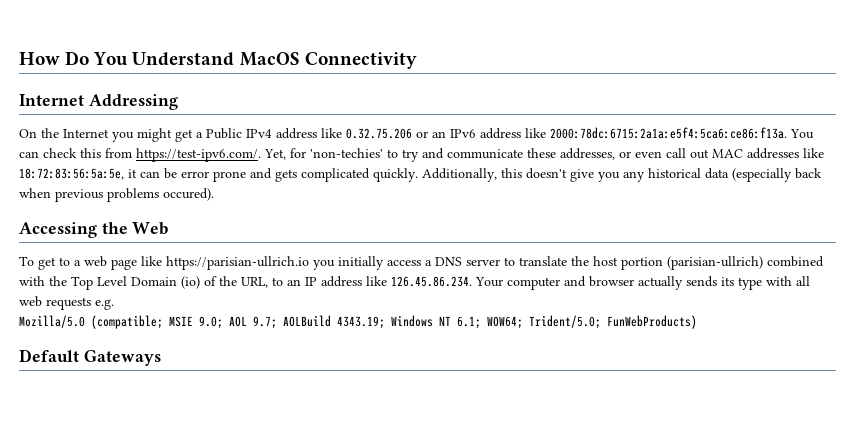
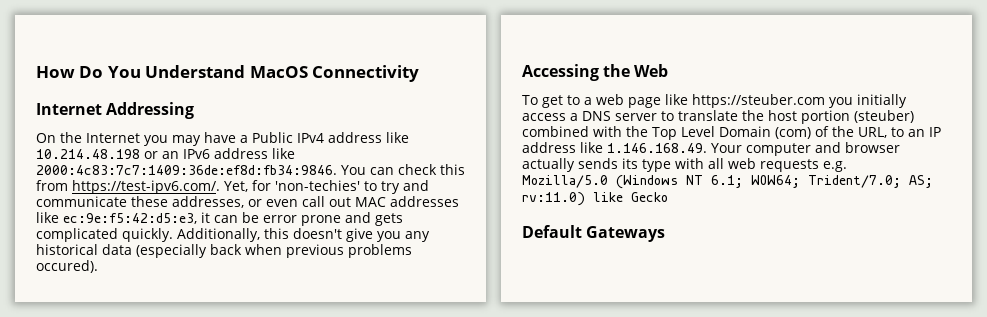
[137,128,193,142] might get -> [172,132,236,146] may have
[346,128,412,139] 0.32.75.206 -> [36,149,140,159] 10.214.48.198
[550,127,787,139] 2000:78dc:6715:2a1a:e5f4:5ca6:ce86:f13a. -> [36,165,337,175] 2000:4c83:7c7:1409:36de:ef8d:fb34:9846.
[19,168,124,180] 18:72:83:56:5a:5e, -> [63,213,197,224] ec:9e:f5:42:d5:e3,
[166,256,309,270] https://parisian-ullrich.io -> [691,94,825,108] https://steuber.com
[667,256,763,270] (parisian-ullrich) -> [854,110,914,123] (steuber)
[181,276,200,289] (io) -> [774,127,811,139] (com)
[391,276,472,287] 126.45.86.234. -> [607,143,707,153] 1.146.168.49.
[91,315,697,329] (compatible; MSIE 9.0; AOL 9.7; AOLBuild 4343.19; Windows NT 6.1; WOW64; Trident/5.0; FunWebProducts) -> [616,175,933,189] [522,192,668,206] (Windows NT 6.1; WOW64; Trident/7.0; AS; rv:11.0) like Gecko

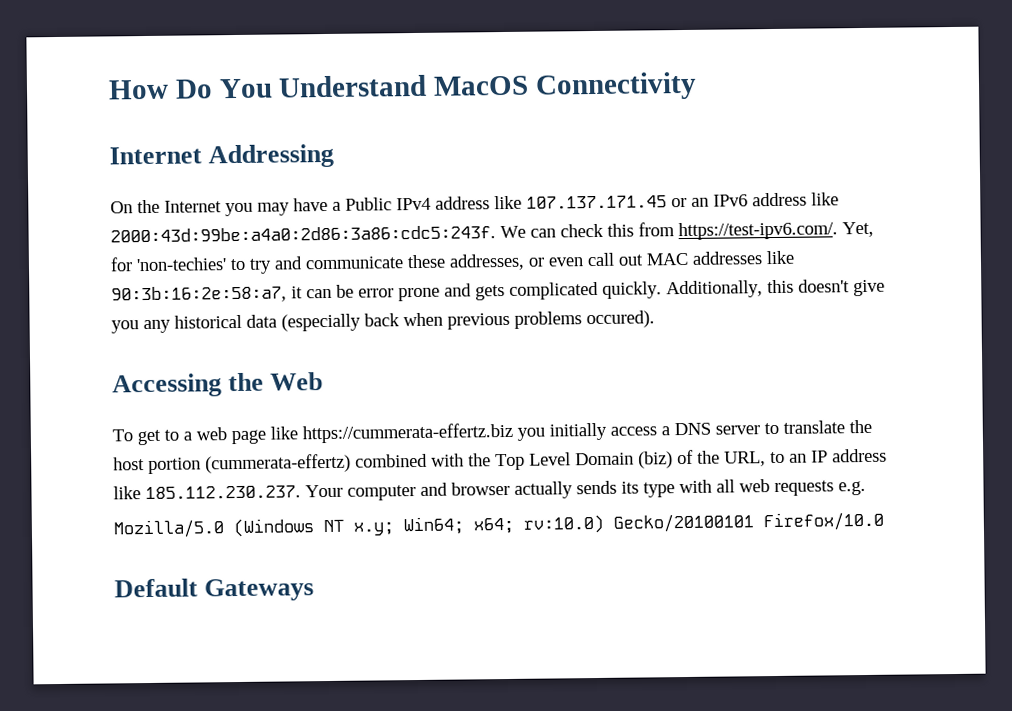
[36,149,140,159] 10.214.48.198 -> [526,195,667,209] 107.137.171.45
[36,165,366,175] 2000:4c83:7c7:1409:36de:ef8d:fb34:9846. You -> [110,225,526,243] 2000:43d:99be:a4a0:2d86:3a86:cdc5:243f. We
[63,213,197,224] ec:9e:f5:42:d5:e3, -> [111,285,287,304] 90:3b:16:2e:58:a7,
[691,94,825,108] https://steuber.com -> [302,422,513,444] https://cummerata-effertz.biz
[854,110,914,123] (steuber) -> [205,453,351,474] (cummerata-effertz)
[774,127,811,139] (com) -> [638,451,673,469] (biz)
[607,143,707,153] 1.146.168.49. -> [145,485,301,500] 185.112.230.237.
[711,175,933,188] [522,192,668,206] 6.1; WOW64; Trident/7.0; AS; rv:11.0) like Gecko -> [353,511,884,536] x.y; Win64; x64; rv:10.0) Gecko/20100101 Firefox/10.0

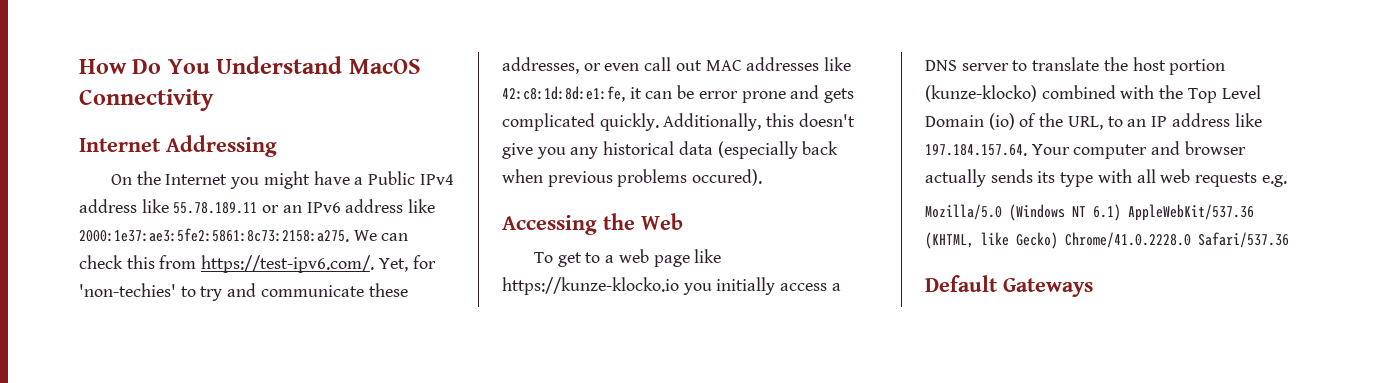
[257,202,290,216] may -> [263,171,310,189] might
[526,195,667,209] 107.137.171.45 -> [173,202,258,214] 55.78.189.11
[110,225,496,243] 2000:43d:99be:a4a0:2d86:3a86:cdc5:243f. -> [79,228,349,242] 2000:1e37:ae3:5fe2:5861:8c73:2158:a275.
[111,285,287,304] 90:3b:16:2e:58:a7, -> [502,86,625,102] 42:c8:1d:8d:e1:fe,
[302,422,513,444] https://cummerata-effertz.biz -> [502,277,679,295] https://kunze-klocko.io
[205,453,351,474] (cummerata-effertz) -> [925,85,1037,102] (kunze-klocko)
[638,451,673,469] (biz) -> [988,113,1015,130] (io)
[145,485,301,500] 185.112.230.237. -> [925,144,1027,156] 197.184.157.64.
[353,511,884,536] x.y; Win64; x64; rv:10.0) Gecko/20100101 Firefox/10.0 -> [1093,204,1254,221] [925,232,1289,249] 6.1) AppleWebKit/537.36 (KHTML, like Gecko) Chrome/41.0.2228.0 Safari/537.36

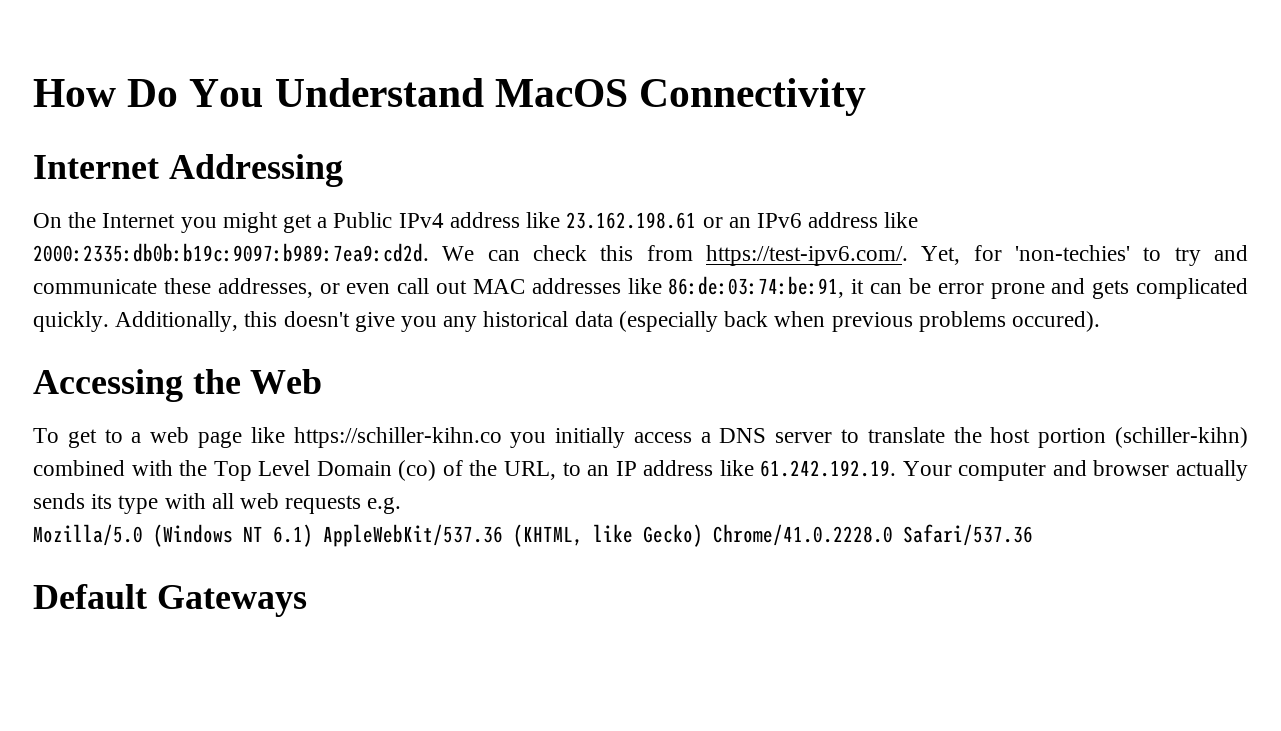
[313,171,350,185] have -> [283,214,313,233] get
[173,202,258,214] 55.78.189.11 -> [566,212,697,229] 23.162.198.61
[79,228,349,242] 2000:1e37:ae3:5fe2:5861:8c73:2158:a275. -> [33,243,429,262] 2000:2335:db0b:b19c:9097:b989:7ea9:cd2d.
[502,86,625,102] 42:c8:1d:8d:e1:fe, -> [668,276,845,298] 86:de:03:74:be:91,
[502,277,679,295] https://kunze-klocko.io -> [293,427,502,448] https://schiller-kihn.co
[925,85,1037,102] (kunze-klocko) -> [1115,427,1248,448] (schiller-kihn)
[988,113,1015,130] (io) -> [398,460,437,481] (co)
[925,144,1027,156] 197.184.157.64. -> [760,460,897,477] 61.242.192.19.

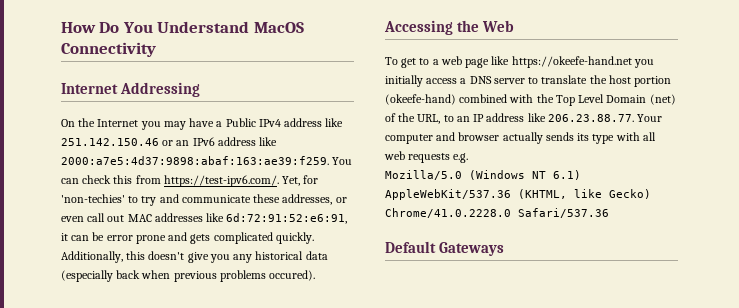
[222,212,313,233] might get -> [163,118,215,130] may have
[566,212,697,229] 23.162.198.61 -> [61,138,159,146] 251.142.150.46
[33,243,475,262] 2000:2335:db0b:b19c:9097:b989:7ea9:cd2d. We -> [61,156,353,165] 2000:a7e5:4d37:9898:abaf:163:ae39:f259. You
[668,276,845,298] 86:de:03:74:be:91, -> [226,213,348,224] 6d:72:91:52:e6:91,
[293,427,502,448] https://schiller-kihn.co -> [511,56,632,68] https://okeefe-hand.net
[1115,427,1248,448] (schiller-kihn) -> [385,94,456,105] (okeefe-hand)
[398,460,437,481] (co) -> [649,94,676,105] (net)
[760,460,897,477] 61.242.192.19. -> [547,114,634,122] 206.23.88.77.

